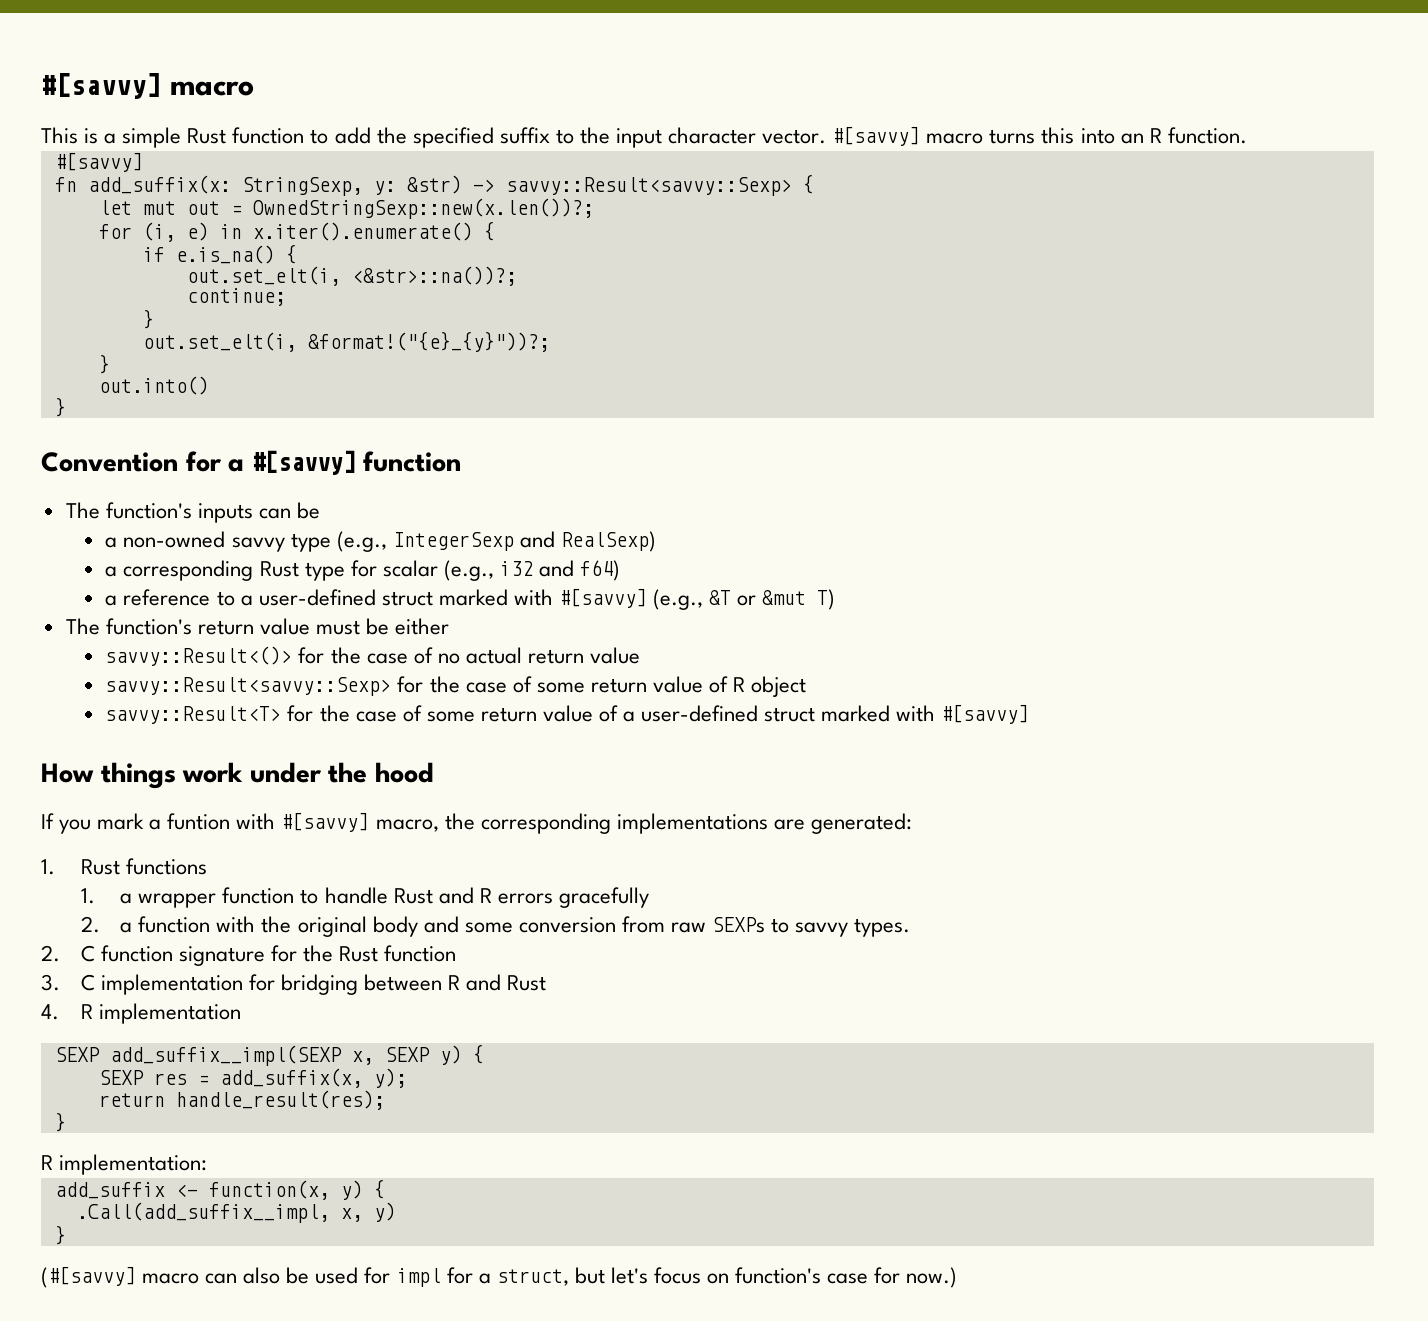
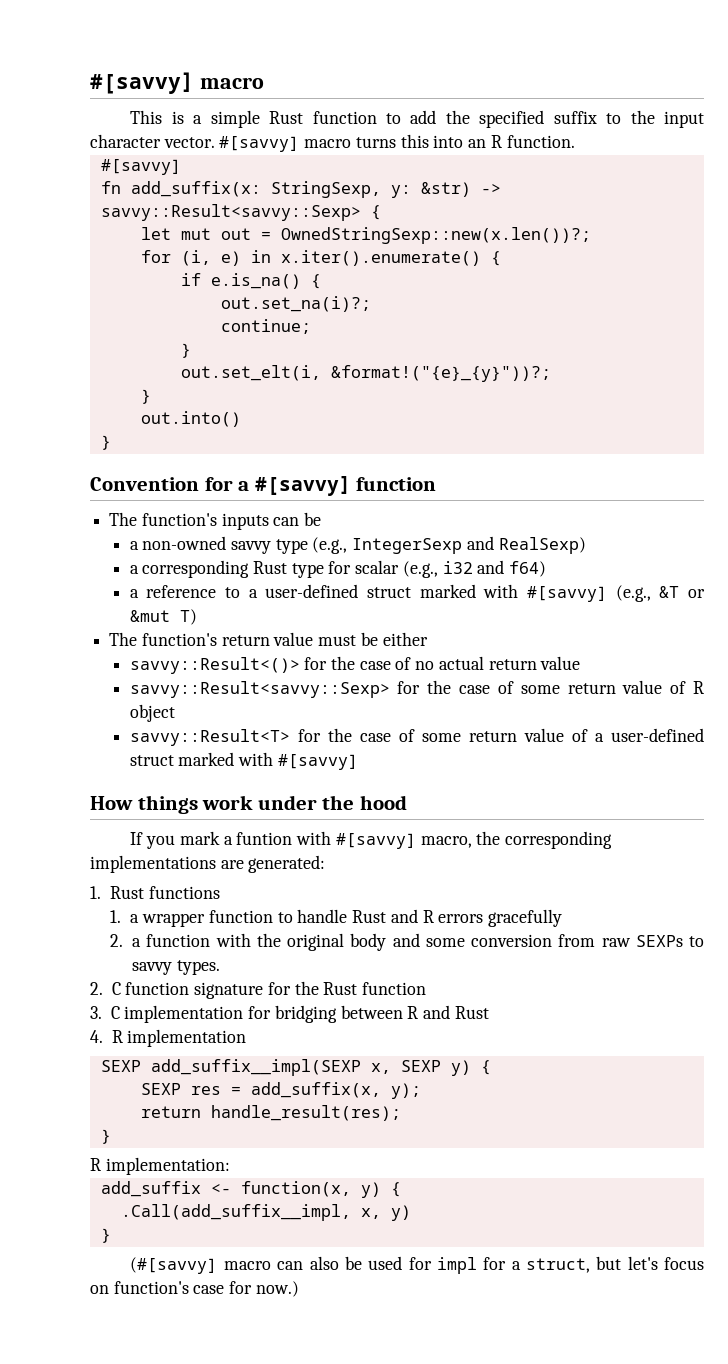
[186,266,517,286] out.set_elt(i, <&str>::na())?; -> [220,296,371,312] out.set_na(i)?;

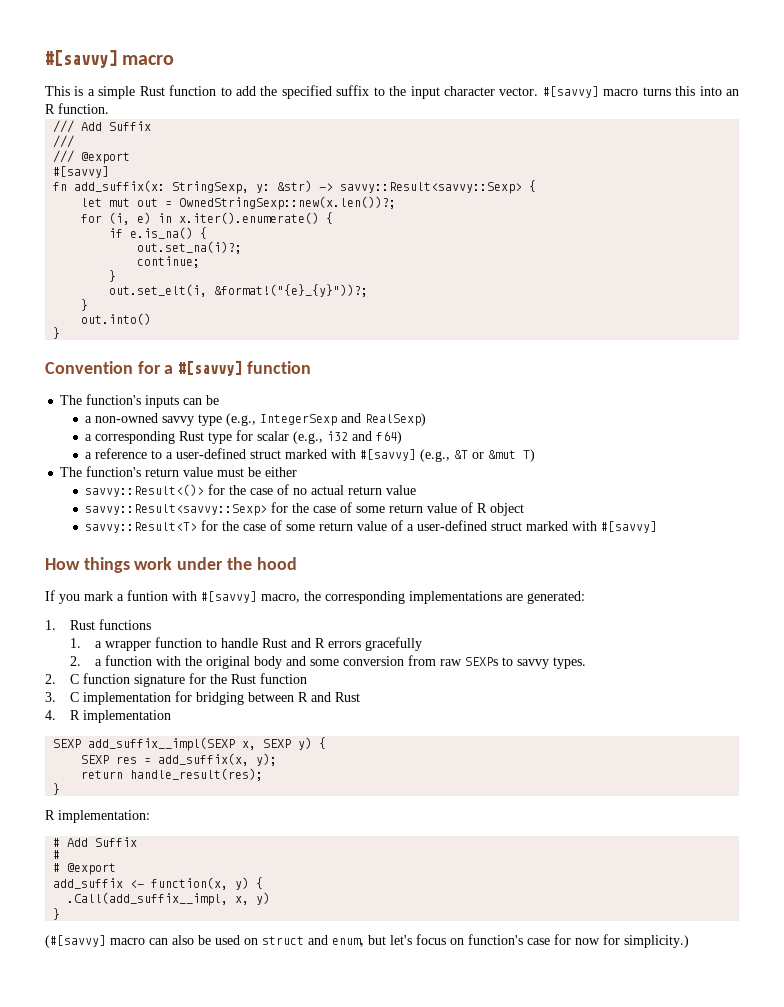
(575, 141) none -> [53,120,152,133] [53,135,75,148] [53,150,131,164] // /// Add Suffix // /// // /// @export
(230, 1166) none -> [53,837,138,847] [53,850,61,859] [53,863,117,875] // # Add Suffix // # // # @export
[408,1257,590,1274] for impl for a struct, -> [244,935,364,947] on struct and enum,
[255,1281,299,1297] now.) -> [575,934,689,948] now for simplicity.)

